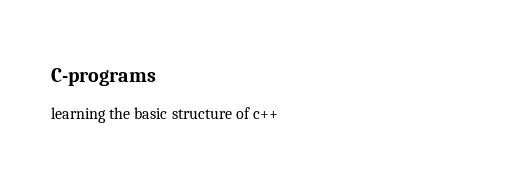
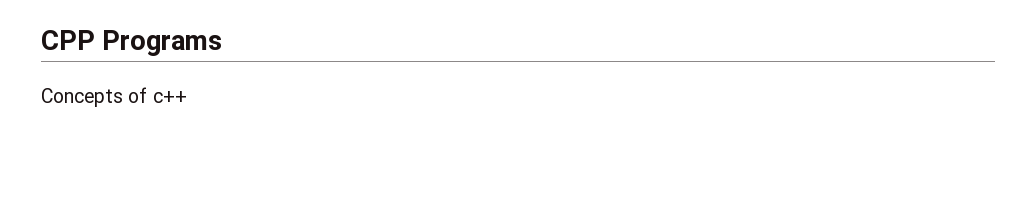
[51,68,156,86] [51,107,232,123] C-programs // learning the basic structure -> [41,30,223,56] [41,88,123,107] CPP Programs // Concepts

